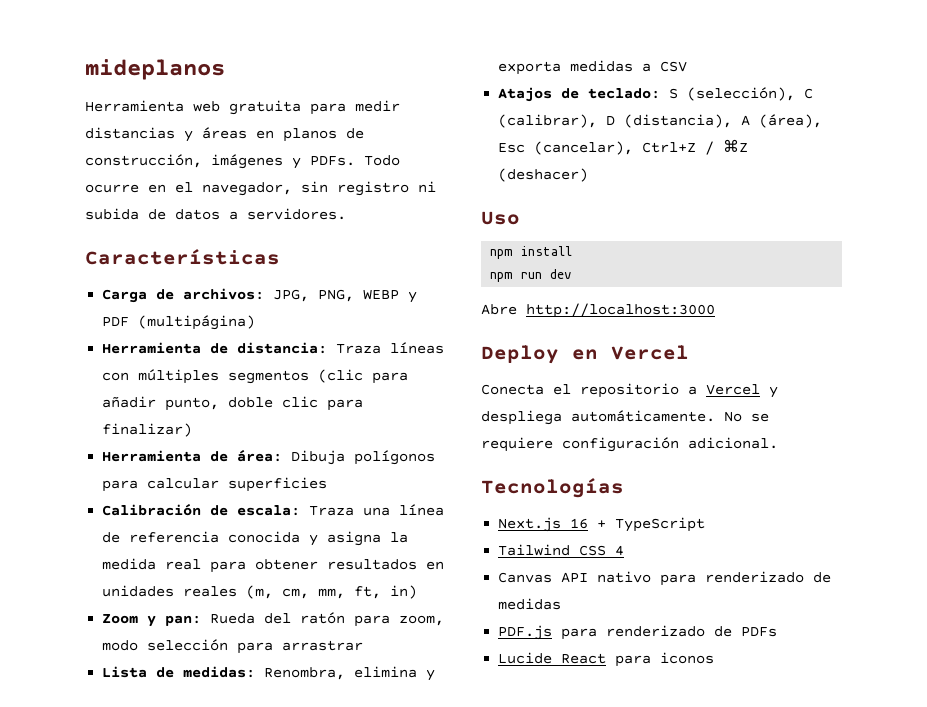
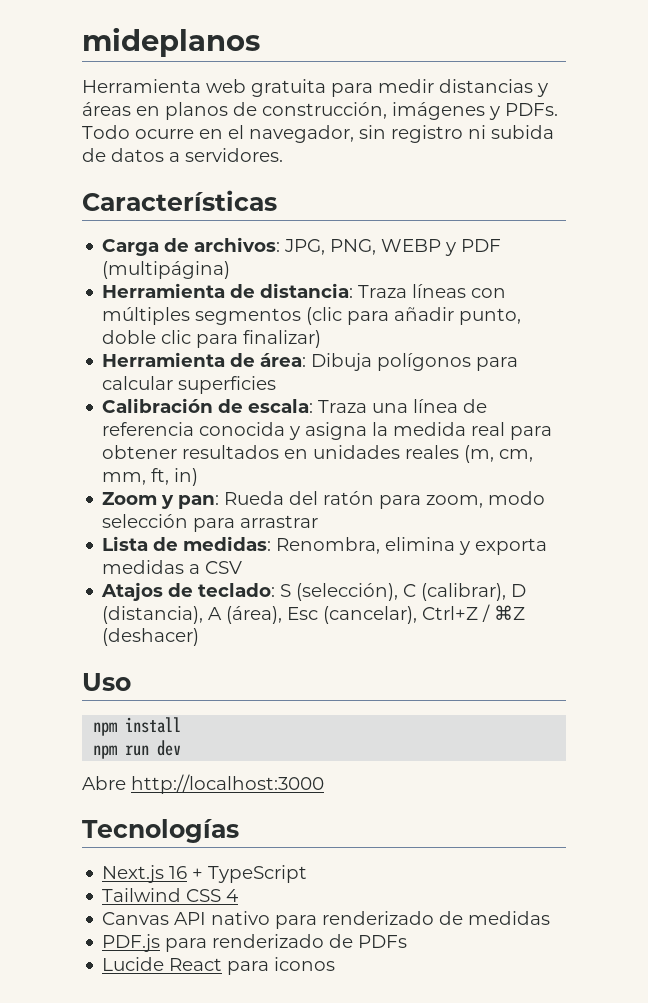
[481,345,689,364] [481,383,778,398] [481,410,769,425] [481,437,778,452] // Deploy en Vercel // Conecta el repositorio a Vercel y despliega automáticamente. No se requiere configuración adicional. -> (324, 784) none

